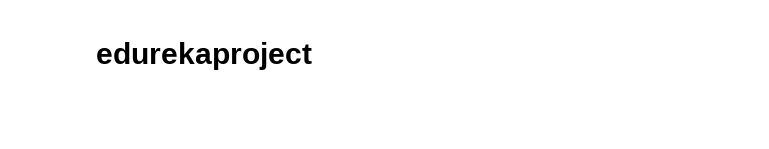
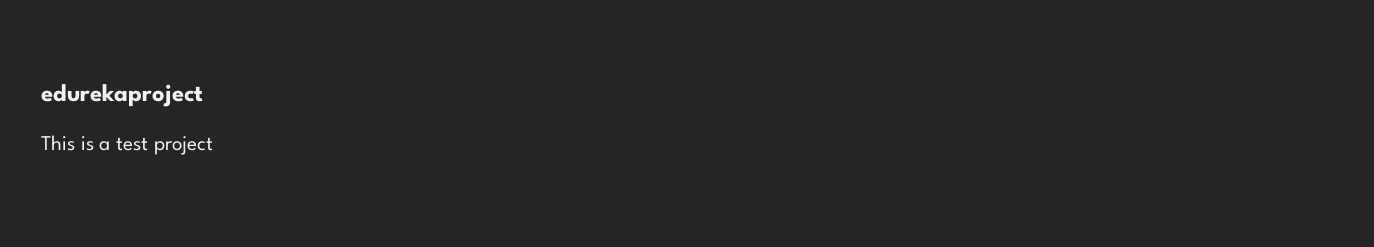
(312, 56) none -> [41,135,213,155] // This is a test project

